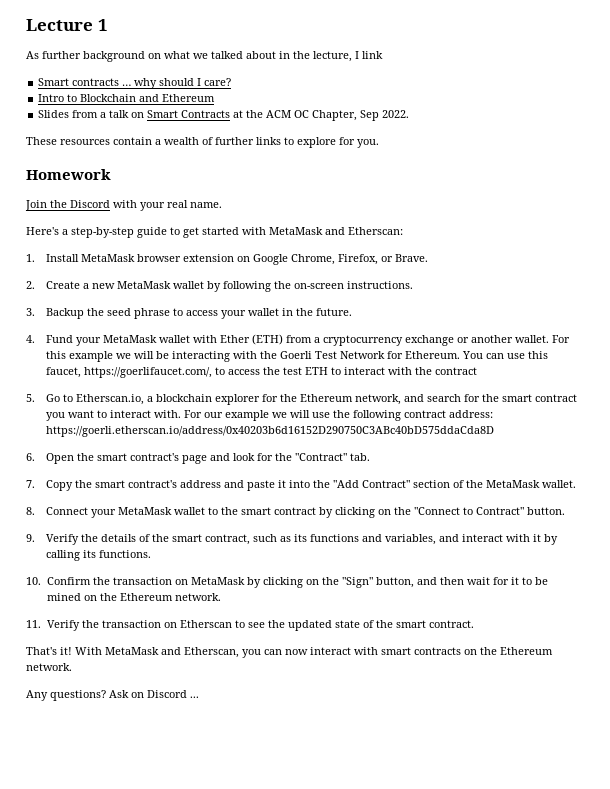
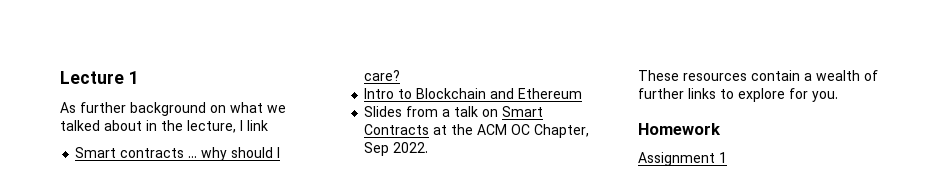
[25,200,222,211] [26,227,403,238] [26,254,429,265] [26,281,414,292] [26,308,353,319] [26,334,571,346] [46,351,549,362] [46,367,478,378] [26,394,578,405] [46,410,494,421] [46,426,495,437] [26,453,371,464] [26,480,577,491] [26,507,566,518] [26,534,559,545] [46,550,152,561] [26,577,548,588] [46,593,221,601] [26,620,474,631] [26,647,553,658] [26,663,72,671] [26,690,199,701] Join the Discord with your real name. // Here's a step-by-step guide to get started with MetaMask and Etherscan: // 1. Install MetaMask browser extension on Google Chrome, Firefox, or Brave. // 2. Create a new MetaMask wallet by following the on-screen instructions. // 3. Backup the seed phrase to access your wallet in the future. // 4. Fund your MetaMask wallet with Ether (ETH) from a cryptocurrency exchange or another wallet. For this example we will be interacting with the Goerli Test Network for Ethereum. You can use this faucet, https://goerlifaucet.com/, to access the test ETH to interact with the contract // 5. Go to Etherscan.io, a blockchain explorer for the Ethereum network, and search for the smart contract you want to interact with. For our example we will use the following contract address: https://goerli.etherscan.io/address/0x40203b6d16152D290750C3ABc40bD575ddaCda8D // 6. Open the smart contract's page and look for the "Contract" tab. // 7. Copy the smart contract's address and paste it into the "Add Contract" section of the MetaMask wallet. // 8. Connect your MetaMask wallet to the smart contract by clicking on the "Connect to Contract" button. // 9. Verify the details of the smart contract, such as its functions and variables, and interact with it by calling its functions. // 10. Confirm the transaction on MetaMask by clicking on the "Sign" button, and then wait for it to be mined on the Ethereum network. // 11. Verify the transaction on Etherscan to see the updated state of the smart contract. // That's it! With MetaMask and Etherscan, you can now interact with smart contracts on the Ethereum network. // Any questions? Ask on Discord ... -> [638,152,727,166] Assignment 1

